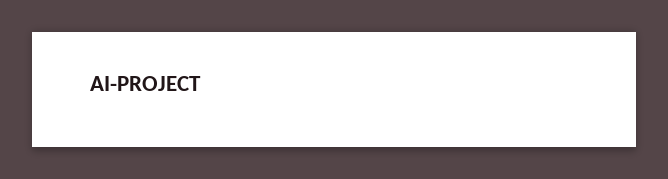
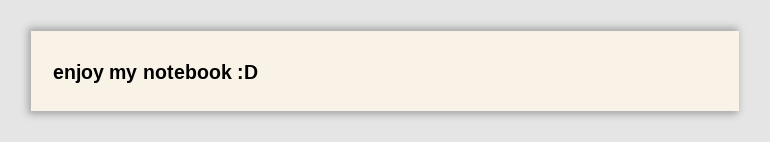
[90,76,201,91] AI-PROJECT -> [53,64,258,83] enjoy my notebook :D

